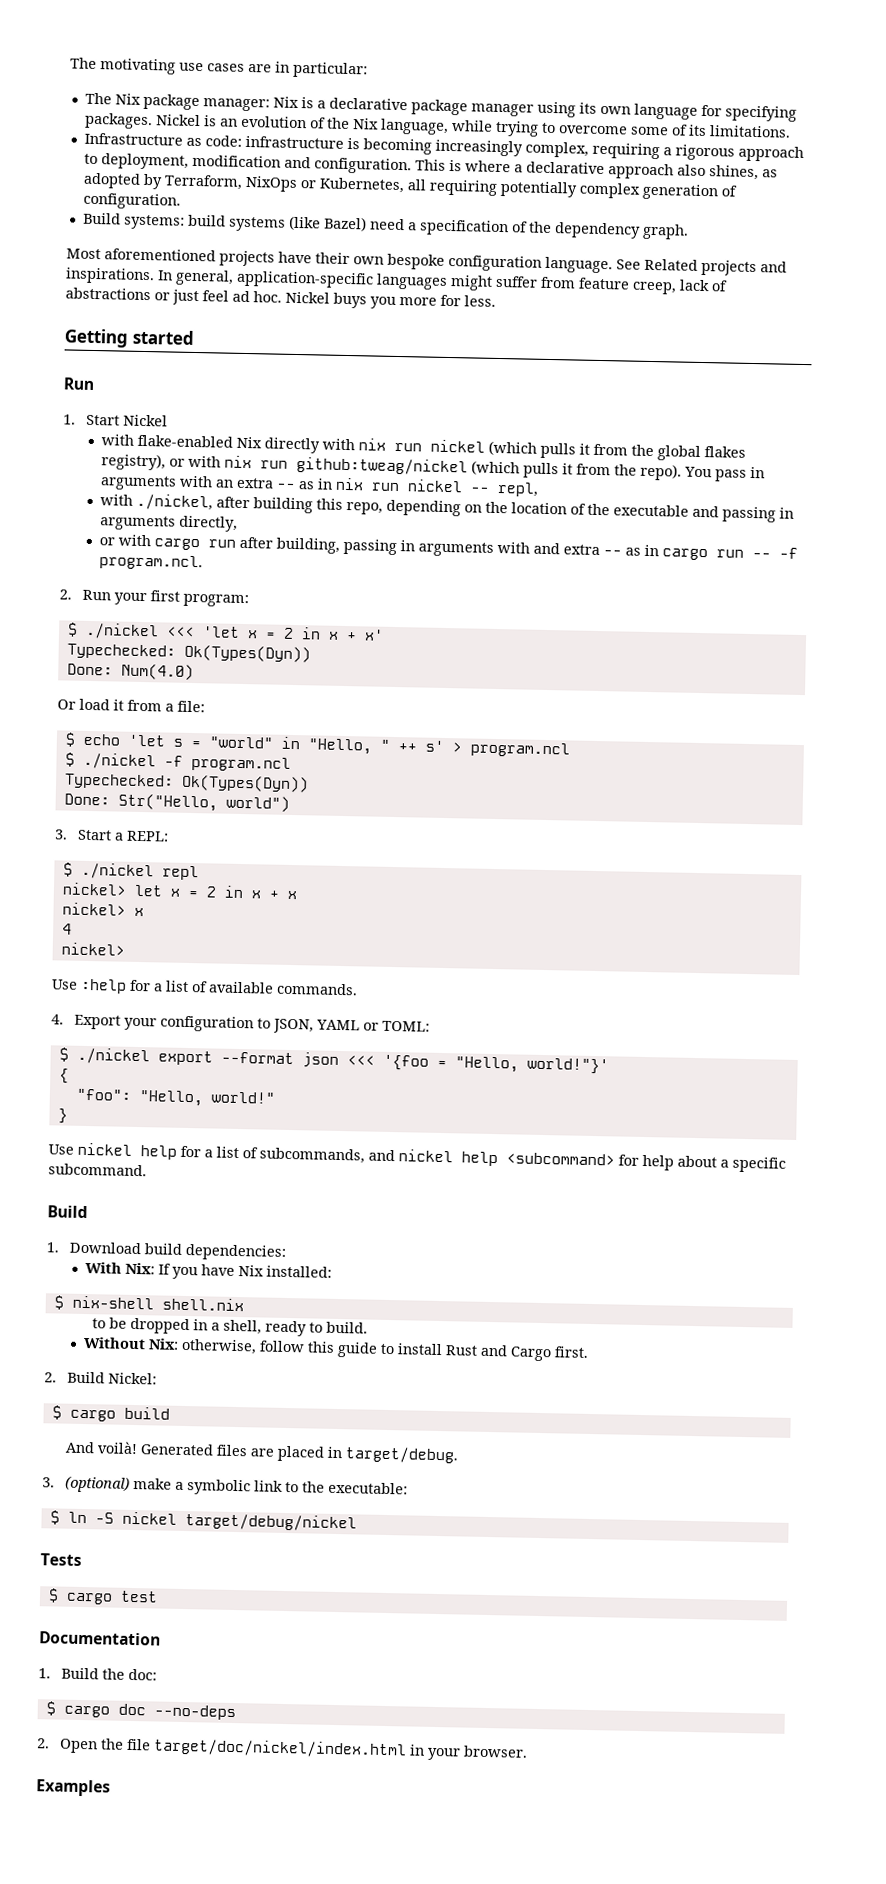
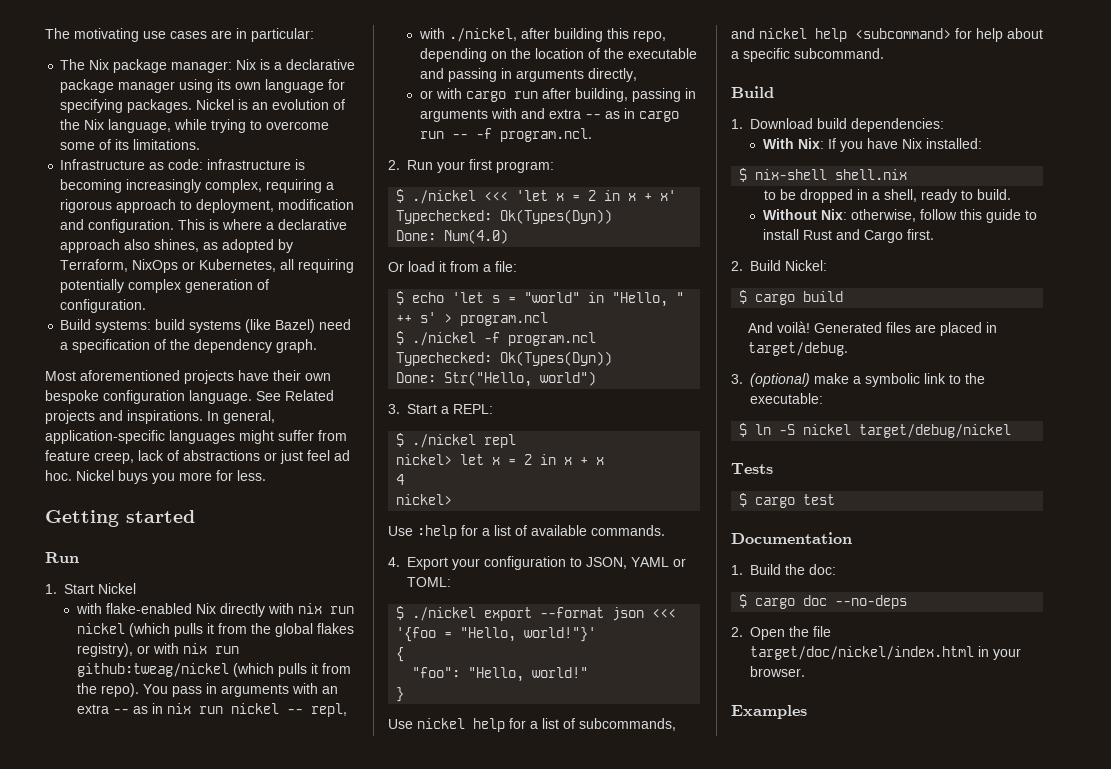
[61,902,144,917] // nickel> x -> (605, 461) none

